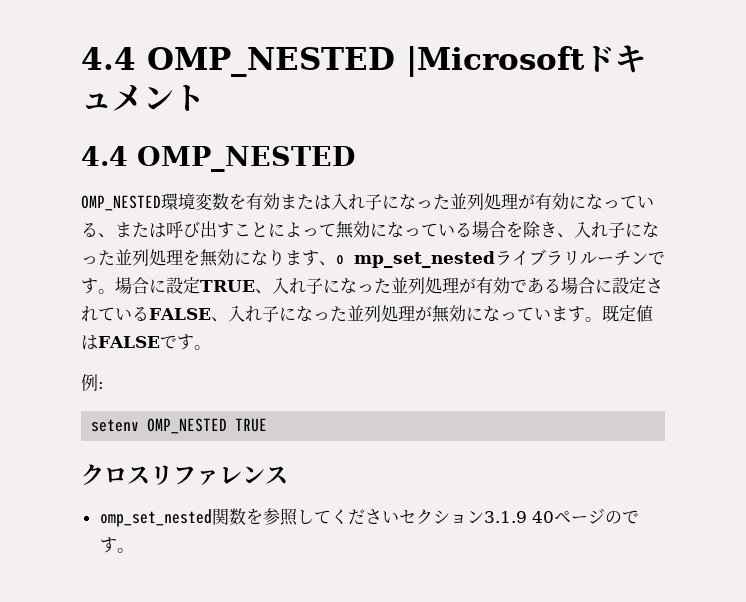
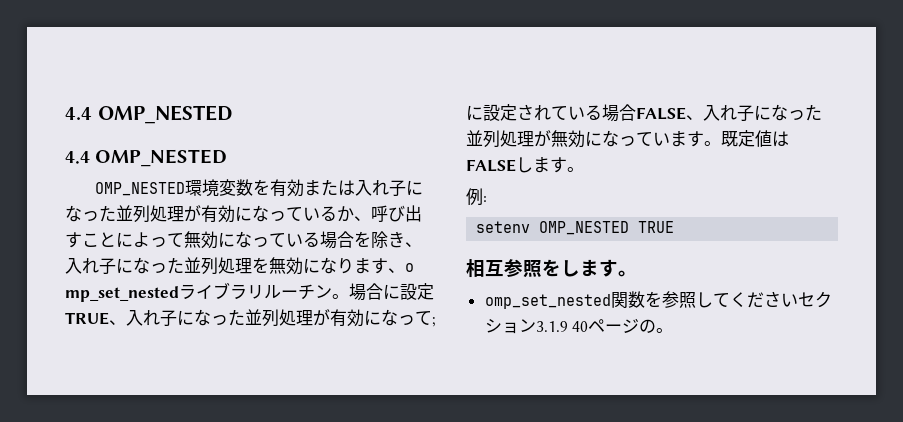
[81,45,646,77] [81,84,205,111] 4.4 OMP_NESTED |Microsoftドキュメント -> [65,105,233,124] 4.4 OMP_NESTED
[98,222,166,238] 、または -> [337,206,371,222] か、
[648,251,665,265] [81,278,98,294] です -> (332, 291) none
[510,277,595,294] である場合 -> [364,309,436,327] になって;
(149, 313) none -> [602,104,636,122] 場合
[159,335,177,349] で -> [516,157,550,173] しま
[81,464,288,486] クロスリファレンス -> [466,259,637,278] 相互参照をします。
[621,510,639,524] [99,537,117,553] です -> (657, 326) none

